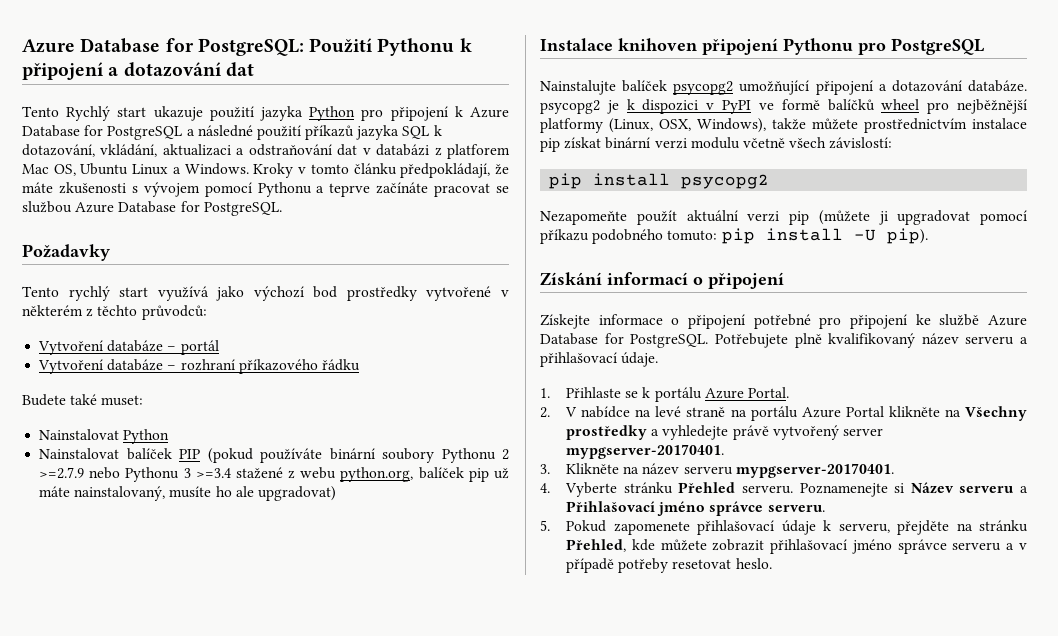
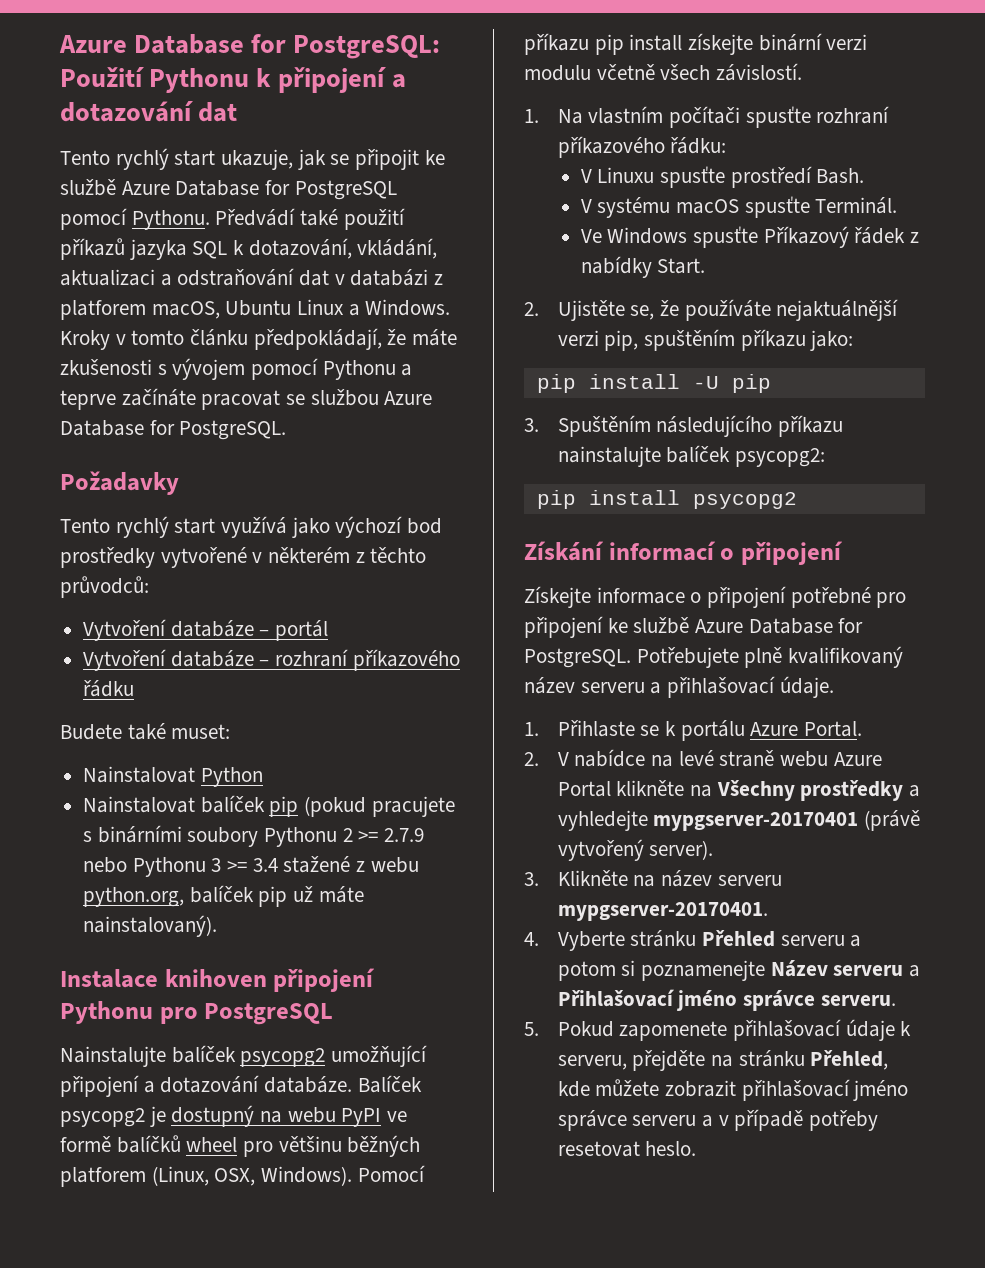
[66,106,509,121] [22,125,253,140] Rychlý start ukazuje použití jazyka Python pro připojení k Azure Database for PostgreSQL a následné -> [115,148,445,170] [60,179,397,200] [60,208,339,230] rychlý start ukazuje, jak se připojit ke službě Azure Database for PostgreSQL pomocí Pythonu. Předvádí také
[22,164,76,176] Mac OS, -> [151,301,220,319] macOS,
[179,448,375,463] PIP (pokud používáte binární -> [269,796,455,817] [83,825,182,843] pip (pokud pracujete s binárními
[39,467,85,479] >=2.7.9 -> [358,828,425,842] >= 2.7.9
[195,468,231,478] >=3.4 -> [227,858,278,872] >= 3.4
[74,486,336,501] nainstalovaný, musíte ho ale upgradovat) -> [83,915,218,937] nainstalovaný).
(1027, 86) none -> [357,1075,422,1093] Balíček
[626,99,715,114] k dispozici v -> [171,1105,336,1127] dostupný na webu
[957,99,1027,114] [540,118,1027,133] [540,137,602,152] nejběžnější platformy (Linux, OSX, Windows), takže můžete prostřednictvím instalace pip získat -> [278,1135,421,1157] [60,1165,425,1187] [524,33,754,55] většinu běžných platforem (Linux, OSX, Windows). Pomocí příkazu pip install získejte
[829,137,893,149] [549,173,770,189] [540,210,1027,225] [540,228,928,244] závislostí: // pip install psycopg2 // Nezapomeňte použít aktuální verzi pip (můžete ji upgradovat pomocí příkazu podobného tomuto: pip install -U pip). -> [716,63,803,81] [524,106,890,128] [557,136,727,158] [580,166,865,188] [580,196,898,218] [580,226,920,248] [580,256,706,278] [524,299,899,321] [557,329,854,351] [536,374,771,393] [524,415,844,437] [557,445,826,467] [536,490,797,509] závislostí. // 1. Na vlastním počítači spusťte rozhraní příkazového řádku: // V Linuxu spusťte prostředí Bash. // V systému macOS spusťte Terminál. // Ve Windows spusťte Příkazový řádek z nabídky Start. // 2. Ujistěte se, že používáte nejaktuálnější verzi pip, spuštěním příkazu jako: // pip install -U pip // 3. Spuštěním následujícího příkazu nainstalujte balíček psycopg2: // pip install psycopg2
[730,406,798,421] na portálu -> [780,751,829,767] webu
[732,425,884,440] [566,444,725,459] právě vytvořený server mypgserver-20170401. -> [653,810,921,831] [557,839,714,861] mypgserver-20170401 (právě vytvořený server).
[741,483,905,497] serveru. Poznamenejte si -> [780,935,862,947] [557,960,766,981] serveru a potom si poznamenejte

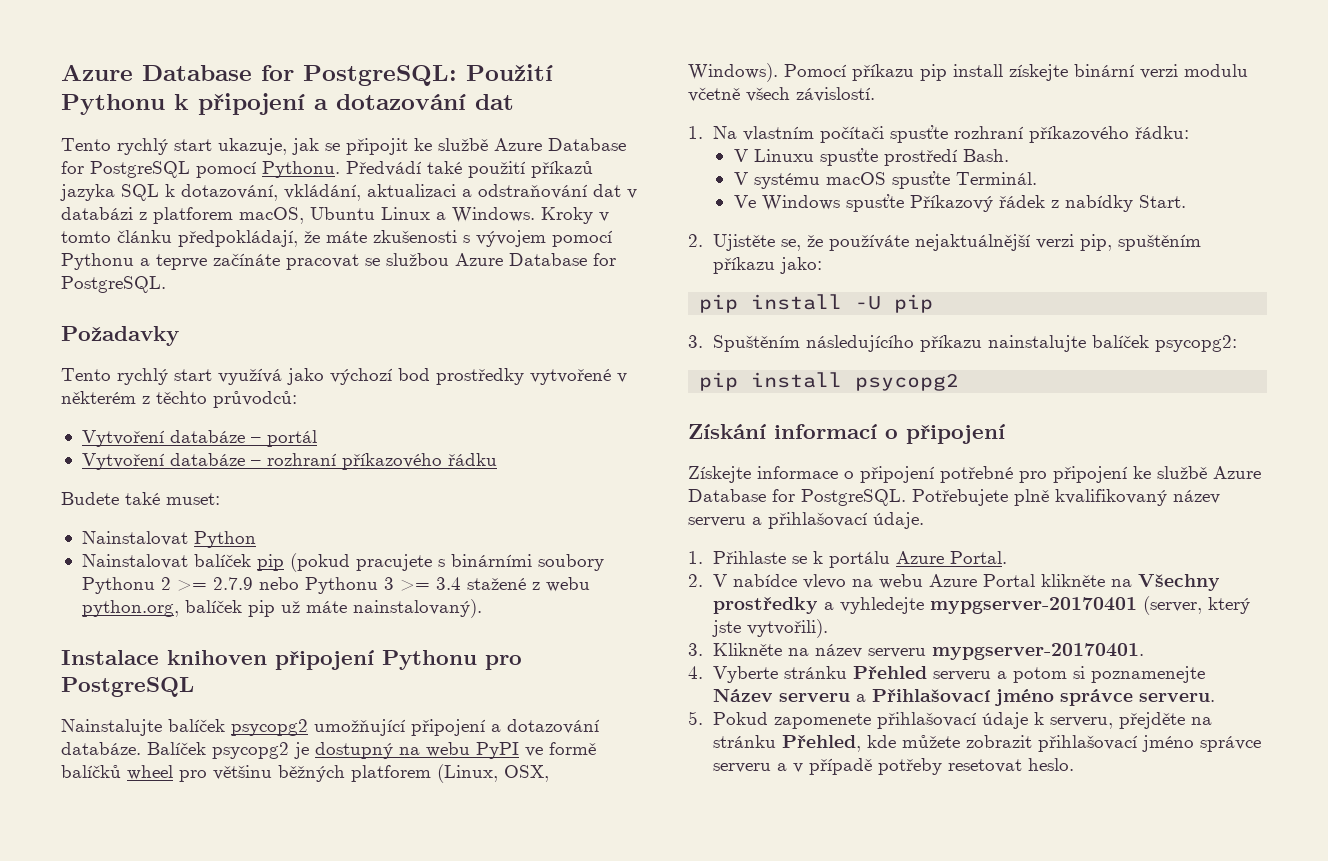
[651,750,775,767] na levé straně -> [802,574,873,589] vlevo na
[864,810,921,831] [557,839,714,861] (právě vytvořený server). -> [1142,596,1250,615] [711,619,828,638] (server, který jste vytvořili).

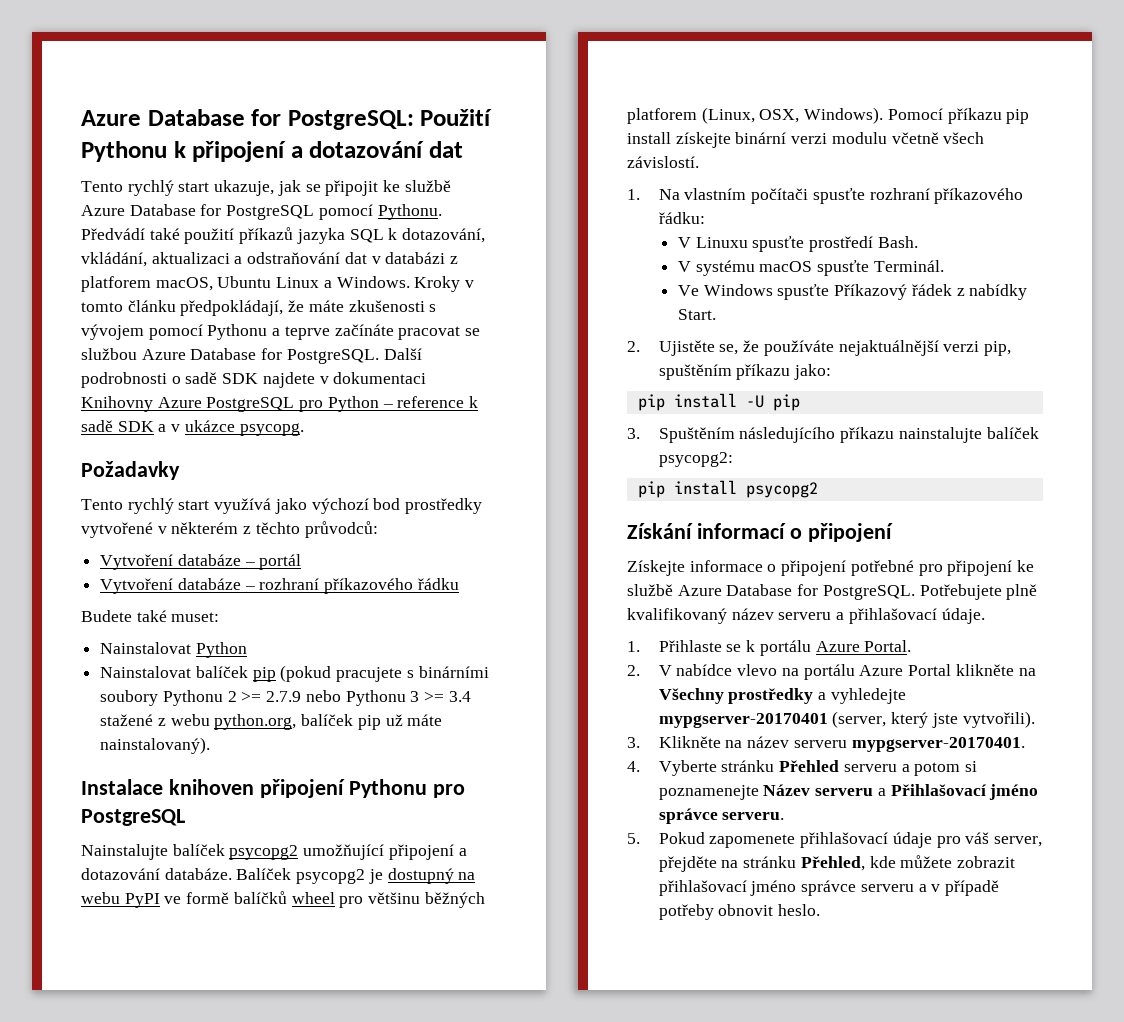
(166, 284) none -> [383,348,422,360] [81,372,427,388] [81,396,479,412] [81,420,304,436] Další podrobnosti o sadě SDK najdete v dokumentaci Knihovny Azure PostgreSQL pro Python – reference k sadě SDK a v ukázce psycopg.
[878,574,923,589] webu -> [803,664,855,680] portálu
[1033,712,1113,729] k serveru, -> [936,832,1043,848] pro váš server,
[947,759,1022,773] resetovat -> [718,904,774,916] obnovit

